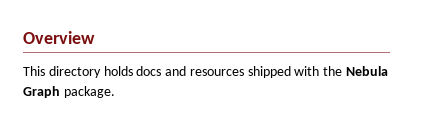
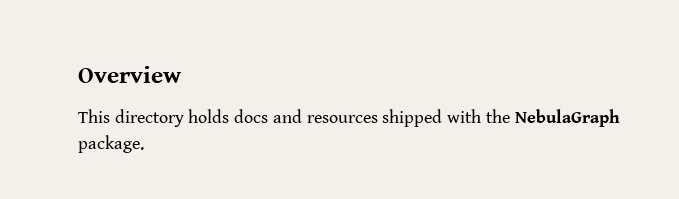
[346,66,389,76] [23,86,60,98] Nebula Graph -> [514,109,620,127] NebulaGraph

